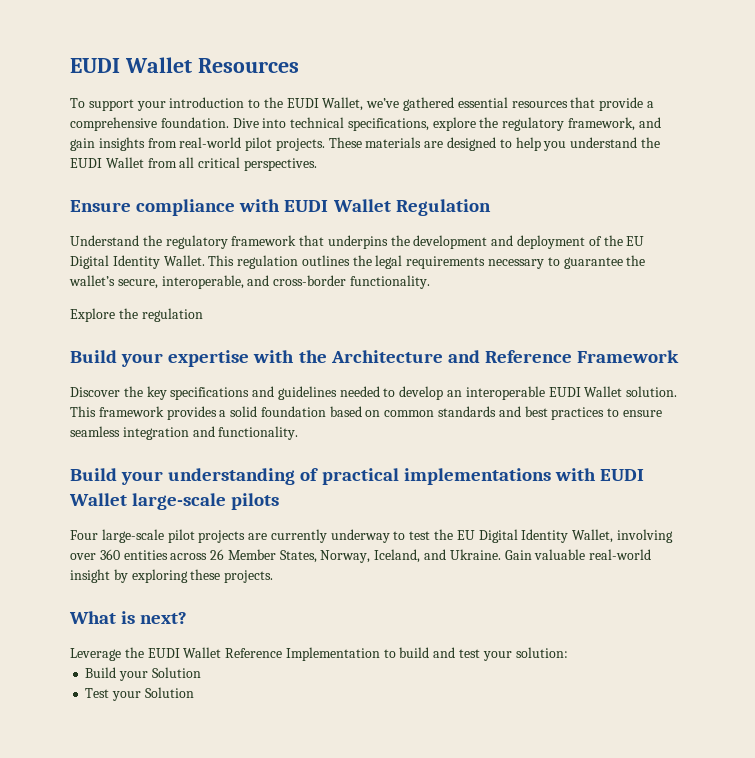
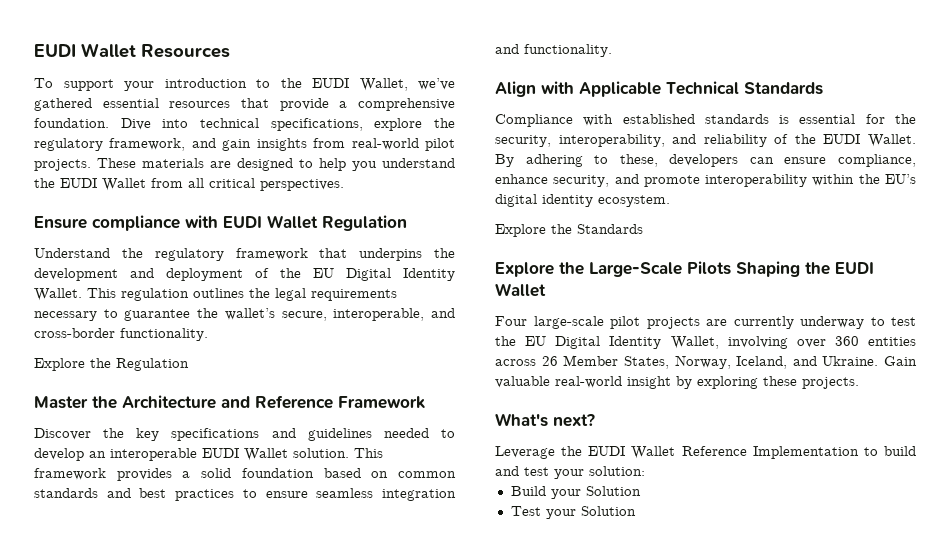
[141,308,203,322] [70,350,295,367] regulation // Build your expertise with -> [116,358,189,371] [34,396,88,409] Regulation // Master
[70,468,644,485] [69,493,280,510] Build your understanding of practical implementations with EUDI Wallet large-scale pilots -> [495,81,823,97] [495,114,916,127] [495,134,916,147] [495,154,916,167] [495,174,916,187] [495,194,670,207] [495,224,643,237] [495,261,874,277] [495,283,546,297] Align with Applicable Technical Standards // Compliance with established standards is essential for the security, interoperability, and reliability of the EUDI Wallet. By adhering to these, developers can ensure compliance, enhance security, and promote interoperability within the EU’s digital identity ecosystem. // Explore the Standards // Explore the Large-Scale Pilots Shaping the EUDI Wallet
[69,611,136,624] What is -> [495,413,548,427] What's

